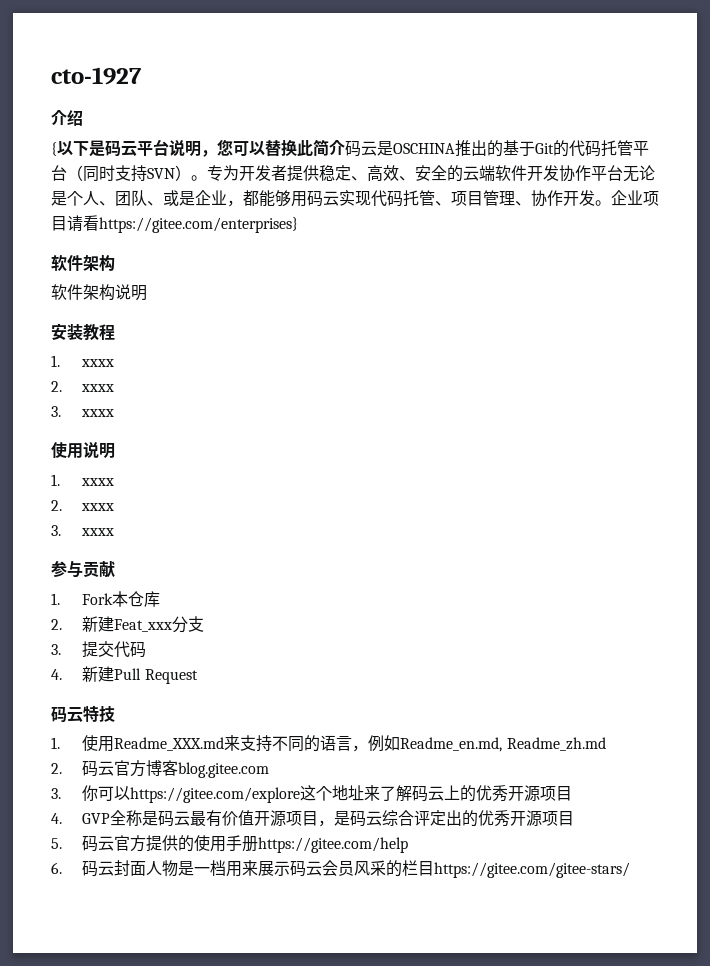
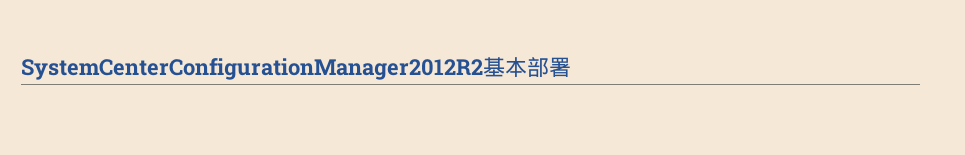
[51,67,142,85] [51,110,83,126] [51,139,649,157] [51,165,655,182] [51,190,659,207] [51,215,298,233] [51,254,115,272] [51,284,147,301] [51,323,115,341] [51,355,115,367] [51,381,115,392] [51,406,115,417] [51,442,115,459] [51,474,115,486] [51,500,115,511] [51,525,115,536] [51,561,115,578] [51,591,161,607] [51,616,205,633] [51,641,147,658] [51,666,198,684] [51,705,115,723] [51,735,606,752] [51,760,270,778] [51,785,573,803] [51,810,575,827] [51,835,409,853] [51,860,631,878] cto-1927 // 介绍 // {以下是码云平台说明，您可以替换此简介码云是OSCHINA推出的基于Git的代码托管平台（同时支持SVN）。专为开发者提供稳定、高效、安全的云端软件开发协作平台无论是个人、团队、或是企业，都能够用码云实现代码托管、项目管理、协作开发。企业项目请看https://gitee.com/enterprises} // 软件架构 // 软件架构说明 // 安装教程 // 1. xxxx // 2. xxxx // 3. xxxx // 使用说明 // 1. xxxx // 2. xxxx // 3. xxxx // 参与贡献 // 1. Fork本仓库 // 2.新建Feat_xxx分支 // 3.提交代码 // 4.新建Pull Request // 码云特技 // 1.使用Readme_XXX.md来支持不同的语言，例如Readme_en.md, Readme_zh.md // 2.码云官方博客blog.gitee.com // 3.你可以https://gitee.com/explore这个地址来了解码云上的优秀开源项目 // 4. GVP全称是码云最有价值开源项目，是码云综合评定出的优秀开源项目 // 5.码云官方提供的使用手册https://gitee.com/help // 6.码云封面人物是一档用来展示码云会员风采的栏目https://gitee.com/gitee-stars/ -> [21,57,571,80] SystemCenterConfigurationManager2012R2基本部署

